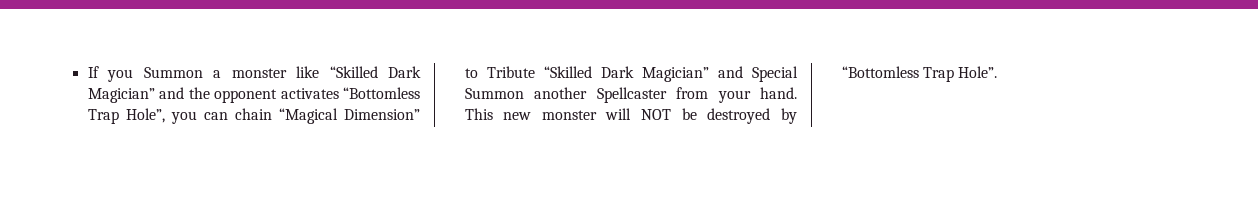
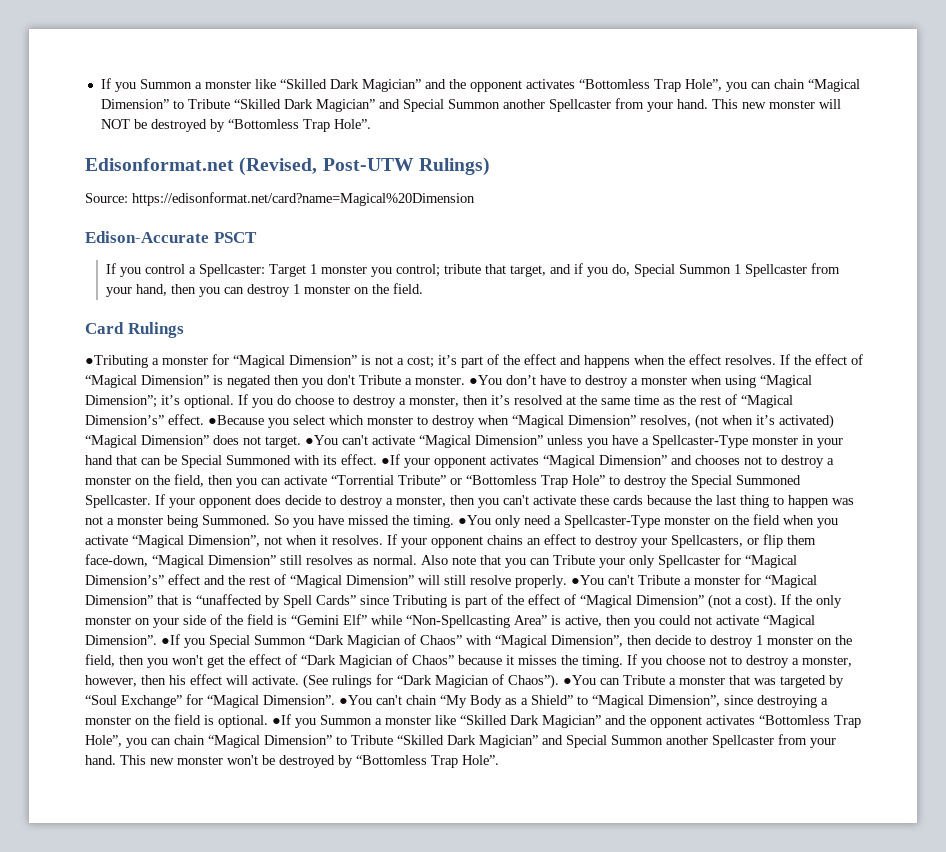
(998, 72) none -> [85,157,490,176] [85,192,475,206] [85,231,257,243] [105,263,840,277] [105,283,423,297] [85,322,184,338] [85,354,863,368] [85,375,812,388] [85,394,793,408] [85,414,834,429] [85,435,843,448] [85,454,834,468] [85,474,801,488] [85,494,854,508] [85,514,838,528] [85,534,816,548] [85,554,797,568] [85,574,817,588] [85,594,842,609] [85,614,815,628] [85,634,852,648] [85,654,852,668] [85,674,844,689] [85,694,828,708] [85,714,861,728] [85,734,836,748] [85,755,499,768] // Edisonformat.net (Revised, Post-UTW Rulings) // Source: https://edisonformat.net/card?name=Magical%20Dimension // Edison-Accurate PSCT // If you control a Spellcaster: Target 1 monster you control; tribute that target, and if you do, Special Summon 1 Spellcaster from your hand, then you can destroy 1 monster on the field. // Card Rulings // ●Tributing a monster for “Magical Dimension” is not a cost; it’s part of the effect and happens when the effect resolves. If the effect of “Magical Dimension” is negated then you don't Tribute a monster. ●You don’t have to destroy a monster when using “Magical Dimension”; it’s optional. If you do choose to destroy a monster, then it’s resolved at the same time as the rest of “Magical Dimension’s” effect. ●Because you select which monster to destroy when “Magical Dimension” resolves, (not when it’s activated) “Magical Dimension” does not target. ●You can't activate “Magical Dimension” unless you have a Spellcaster-Type monster in your hand that can be Special Summoned with its effect. ●If your opponent activates “Magical Dimension” and chooses not to destroy a monster on the field, then you can activate “Torrential Tribute” or “Bottomless Trap Hole” to destroy the Special Summoned Spellcaster. If your opponent does decide to destroy a monster, then you can't activate these cards because the last thing to happen was not a monster being Summoned. So you have missed the timing. ●You only need a Spellcaster-Type monster on the field when you activate “Magical Dimension”, not when it resolves. If your opponent chains an effect to destroy your Spellcasters, or flip them face-down, “Magical Dimension” still resolves as normal. Also note that you can Tribute your only Spellcaster for “Magical Dimension’s” effect and the rest of “Magical Dimension” will still resolve properly. ●You can't Tribute a monster for “Magical Dimension” that is “unaffected by Spell Cards” since Tributing is part of the effect of “Magical Dimension” (not a cost). If the only monster on your side of the field is “Gemini Elf” while “Non-Spellcasting Area” is active, then you could not activate “Magical Dimension”. ●If you Special Summon “Dark Magician of Chaos” with “Magical Dimension”, then decide to destroy 1 monster on the field, then you won't get the effect of “Dark Magician of Chaos” because it misses the timing. If you choose not to destroy a monster, however, then his effect will activate. (See rulings for “Dark Magician of Chaos”). ●You can Tribute a monster that was targeted by “Soul Exchange” for “Magical Dimension”. ●You can't chain “My Body as a Shield” to “Magical Dimension”, since destroying a monster on the field is optional. ●If you Summon a monster like “Skilled Dark Magician” and the opponent activates “Bottomless Trap Hole”, you can chain “Magical Dimension” to Tribute “Skilled Dark Magician” and Special Summon another Spellcaster from your hand. This new monster won't be destroyed by “Bottomless Trap Hole”.

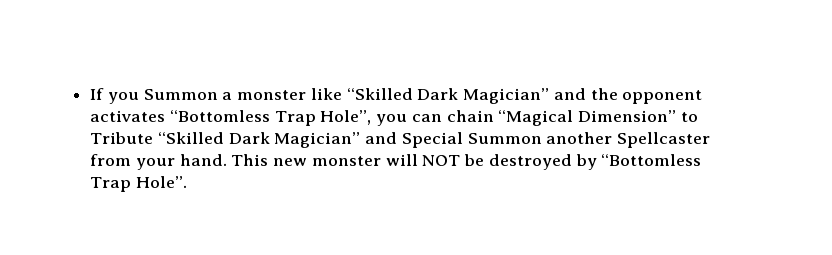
[85,157,490,176] [85,192,475,206] [85,231,257,243] [105,263,840,277] [105,283,423,297] [85,322,184,338] [85,354,863,368] [85,375,812,388] [85,394,793,408] [85,414,834,429] [85,435,843,448] [85,454,834,468] [85,474,801,488] [85,494,854,508] [85,514,838,528] [85,534,816,548] [85,554,797,568] [85,574,817,588] [85,594,842,609] [85,614,815,628] [85,634,852,648] [85,654,852,668] [85,674,844,689] [85,694,828,708] [85,714,861,728] [85,734,836,748] [85,755,499,768] // Edisonformat.net (Revised, Post-UTW Rulings) // Source: https://edisonformat.net/card?name=Magical%20Dimension // Edison-Accurate PSCT // If you control a Spellcaster: Target 1 monster you control; tribute that target, and if you do, Special Summon 1 Spellcaster from your hand, then you can destroy 1 monster on the field. // Card Rulings // ●Tributing a monster for “Magical Dimension” is not a cost; it’s part of the effect and happens when the effect resolves. If the effect of “Magical Dimension” is negated then you don't Tribute a monster. ●You don’t have to destroy a monster when using “Magical Dimension”; it’s optional. If you do choose to destroy a monster, then it’s resolved at the same time as the rest of “Magical Dimension’s” effect. ●Because you select which monster to destroy when “Magical Dimension” resolves, (not when it’s activated) “Magical Dimension” does not target. ●You can't activate “Magical Dimension” unless you have a Spellcaster-Type monster in your hand that can be Special Summoned with its effect. ●If your opponent activates “Magical Dimension” and chooses not to destroy a monster on the field, then you can activate “Torrential Tribute” or “Bottomless Trap Hole” to destroy the Special Summoned Spellcaster. If your opponent does decide to destroy a monster, then you can't activate these cards because the last thing to happen was not a monster being Summoned. So you have missed the timing. ●You only need a Spellcaster-Type monster on the field when you activate “Magical Dimension”, not when it resolves. If your opponent chains an effect to destroy your Spellcasters, or flip them face-down, “Magical Dimension” still resolves as normal. Also note that you can Tribute your only Spellcaster for “Magical Dimension’s” effect and the rest of “Magical Dimension” will still resolve properly. ●You can't Tribute a monster for “Magical Dimension” that is “unaffected by Spell Cards” since Tributing is part of the effect of “Magical Dimension” (not a cost). If the only monster on your side of the field is “Gemini Elf” while “Non-Spellcasting Area” is active, then you could not activate “Magical Dimension”. ●If you Special Summon “Dark Magician of Chaos” with “Magical Dimension”, then decide to destroy 1 monster on the field, then you won't get the effect of “Dark Magician of Chaos” because it misses the timing. If you choose not to destroy a monster, however, then his effect will activate. (See rulings for “Dark Magician of Chaos”). ●You can Tribute a monster that was targeted by “Soul Exchange” for “Magical Dimension”. ●You can't chain “My Body as a Shield” to “Magical Dimension”, since destroying a monster on the field is optional. ●If you Summon a monster like “Skilled Dark Magician” and the opponent activates “Bottomless Trap Hole”, you can chain “Magical Dimension” to Tribute “Skilled Dark Magician” and Special Summon another Spellcaster from your hand. This new monster won't be destroyed by “Bottomless Trap Hole”. -> (187, 182) none

